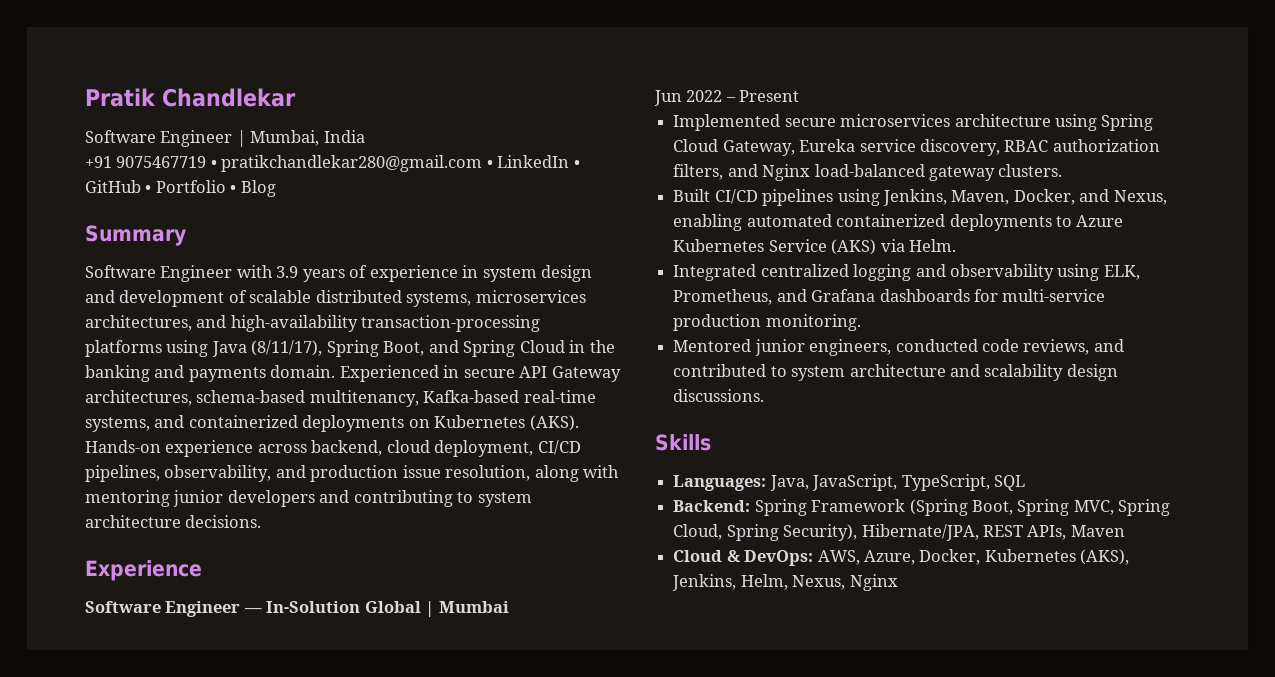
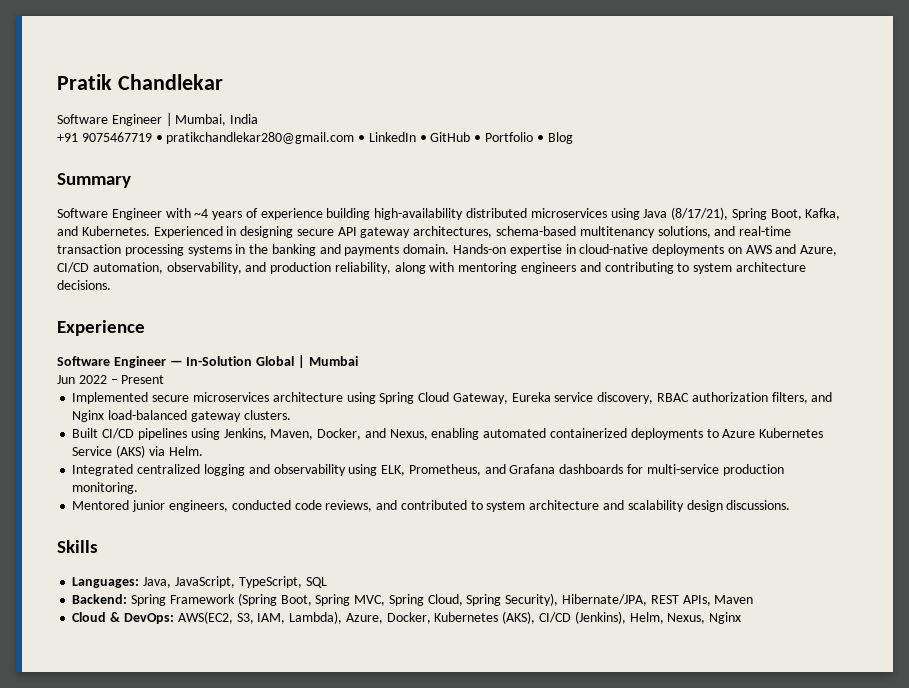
[276,266,299,278] 3.9 -> [194,209,209,218] ~4
[462,265,593,282] [85,290,586,307] [85,315,541,332] [85,340,162,357] in system design and development of scalable distributed systems, microservices architectures, and high-availability transaction-processing platforms -> [326,208,607,220] building high-availability distributed microservices
[251,340,323,356] (8/11/17), -> [671,207,729,220] (8/17/21),
[428,340,565,357] and Spring Cloud -> [805,208,841,220] [57,226,792,238] [57,244,232,256] Kafka, and Kubernetes. Experienced in designing secure API gateway architectures, schema-based multitenancy solutions, and real-time transaction processing systems
[339,365,621,382] [85,390,596,407] [85,415,579,432] [85,440,581,457] [85,465,160,482] Experienced in secure API Gateway architectures, schema-based multitenancy, Kafka-based real-time systems, and containerized deployments on Kubernetes (AKS). Hands-on experience across backend, cloud deployment, CI/CD pipelines, -> [453,244,838,256] [57,262,163,274] Hands-on expertise in cloud-native deployments on AWS and Azure, CI/CD automation,
[402,465,531,481] issue resolution, -> [334,262,391,274] reliability,
[173,490,315,507] junior developers -> [521,262,577,274] engineers
[817,550,860,565] AWS, -> [177,611,343,624] AWS(EC2, S3, IAM, Lambda),
[672,574,737,591] Jenkins, -> [538,611,626,624] CI/CD (Jenkins),

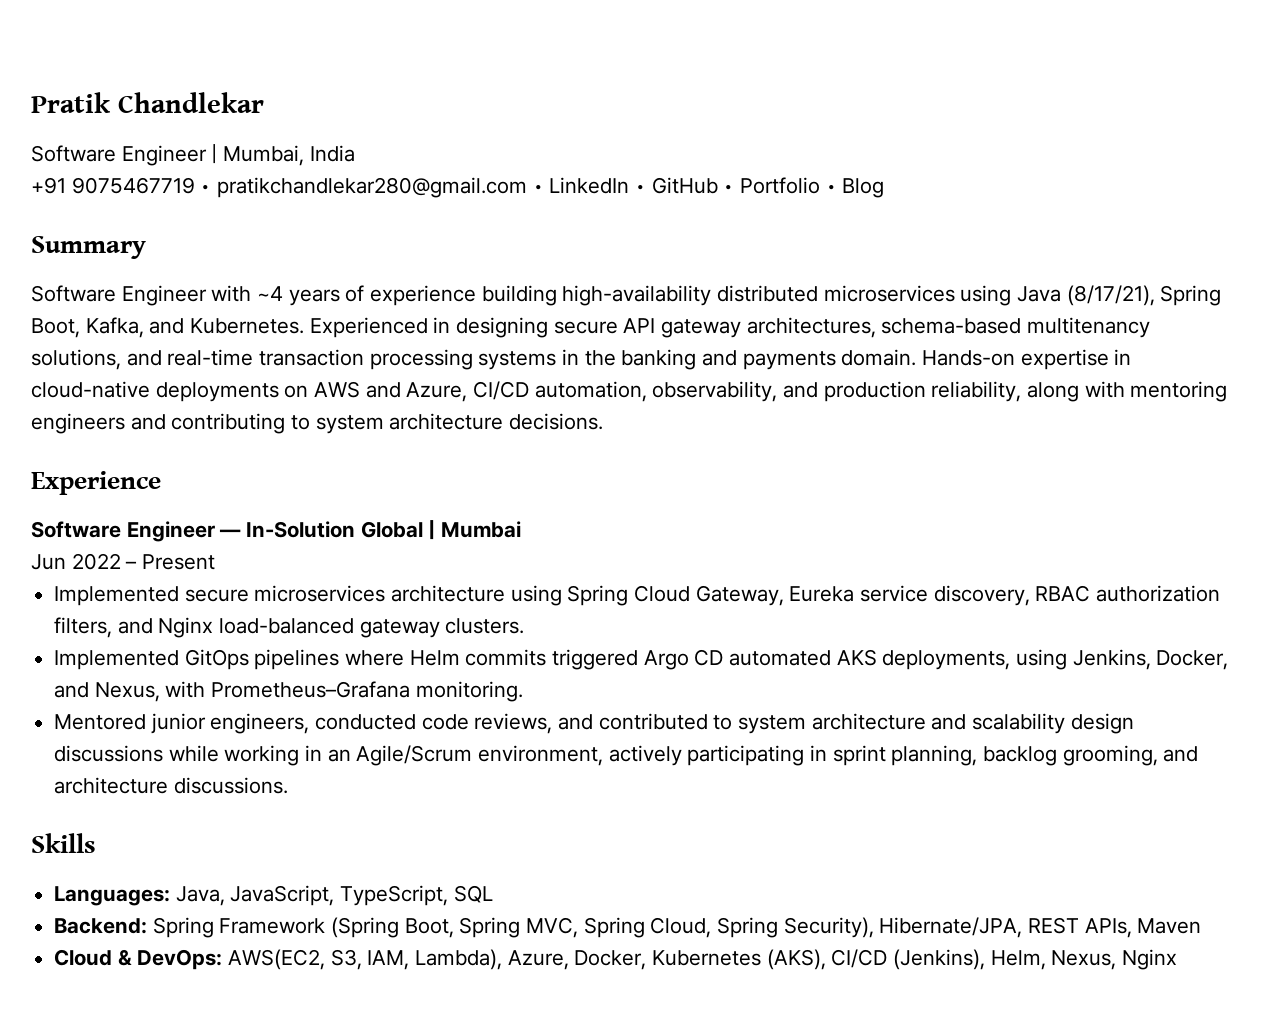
[72,428,187,440] Built CI/CD pipelines -> [54,649,1011,670] Implemented GitOps pipelines where Helm commits triggered Argo CD automated AKS deployments,
[270,429,314,440] Maven, -> (1151, 659) none
[431,428,824,440] [72,445,203,458] [72,464,784,476] enabling automated containerized deployments to Azure Kubernetes Service (AKS) via Helm. // Integrated centralized logging and observability using ELK, Prometheus, and Grafana dashboards for multi-service production -> [165,681,411,698] with Prometheus–Grafana
(723, 506) none -> [54,745,1199,766] [54,777,169,794] discussions while working in an Agile/Scrum environment, actively participating in sprint planning, backlog grooming, and architecture

